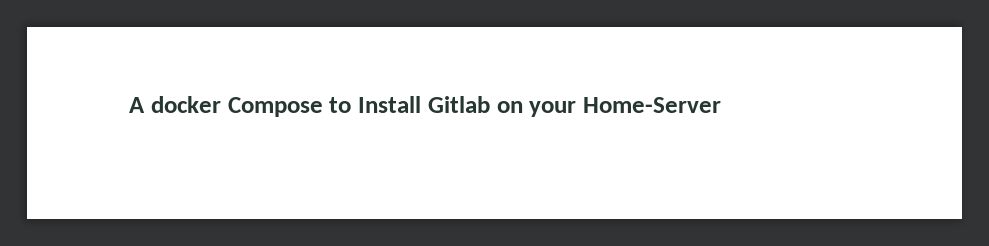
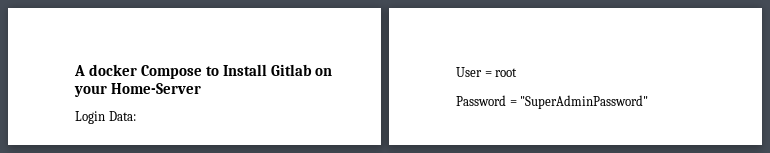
(721, 105) none -> [75,111,136,124] [456,67,518,77] [456,95,649,109] // Login Data: // User = root // Password = "SuperAdminPassword"

